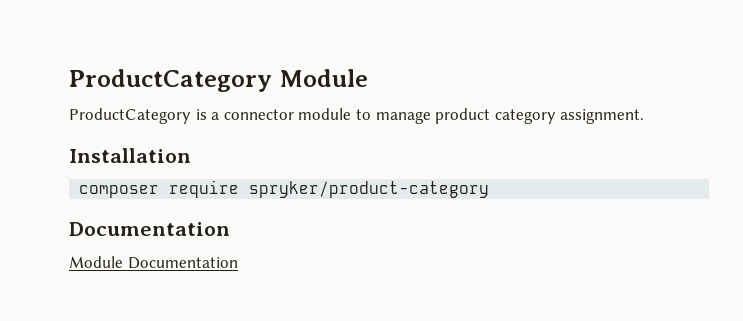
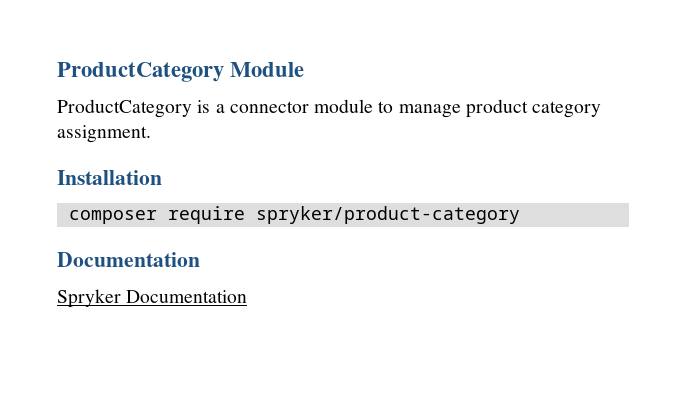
[69,256,123,268] Module -> [57,289,121,308] Spryker

